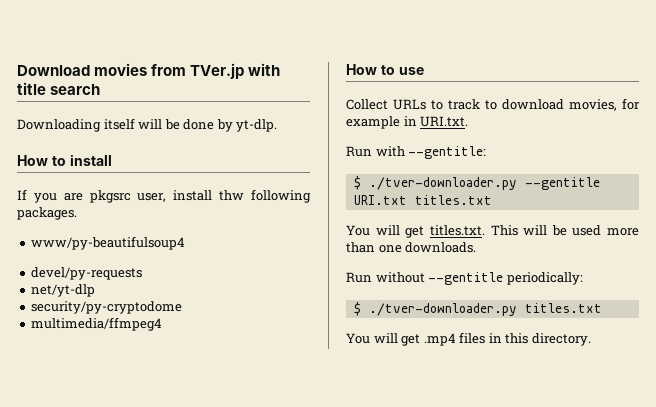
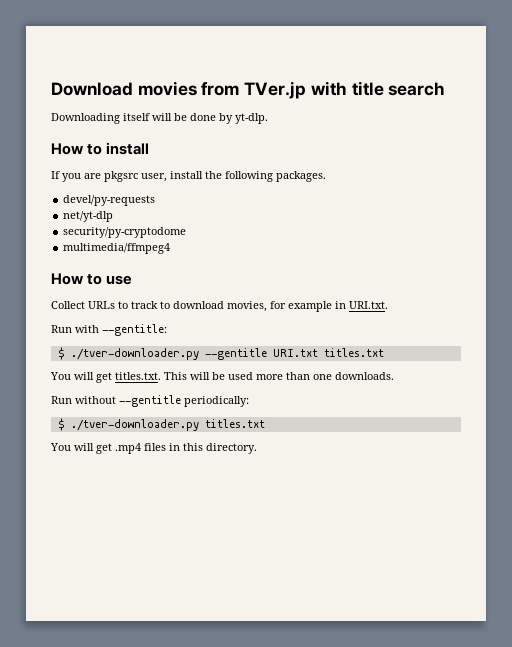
[219,190,245,201] thw -> [205,171,222,179] the
[31,236,186,250] // www/py-beautifulsoup4 -> (326, 176) none

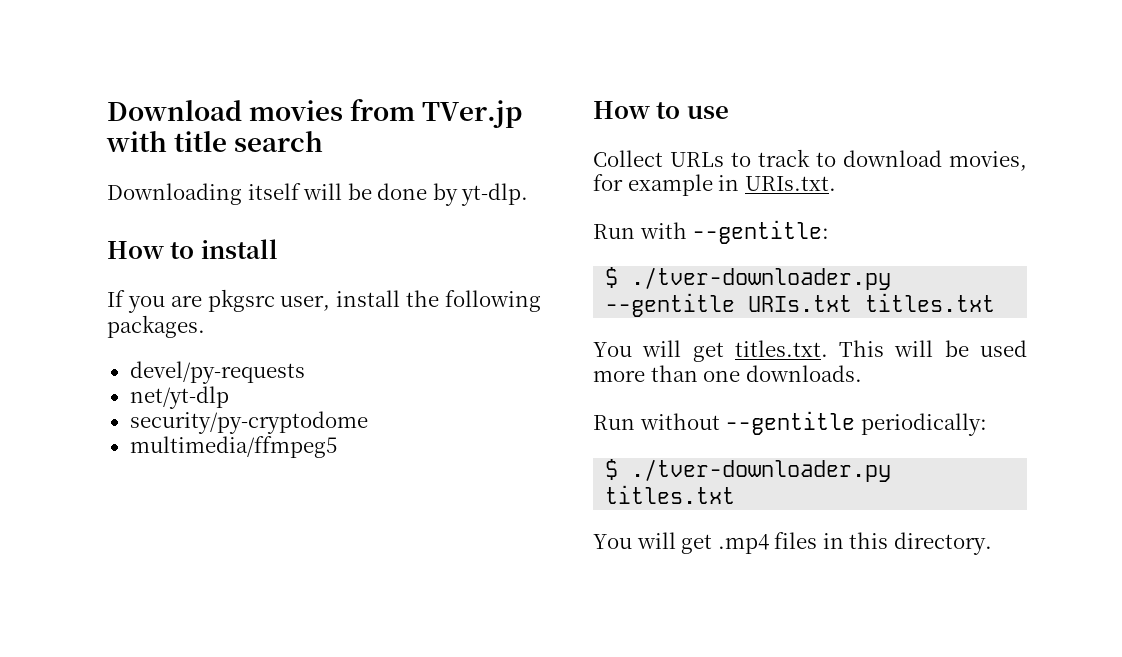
[63,243,171,254] multimedia/ffmpeg4 -> [129,436,337,458] multimedia/ffmpeg5
[349,301,388,309] URI.txt. -> [744,176,836,191] URIs.txt.
[272,349,318,357] URI.txt -> [748,295,853,312] URIs.txt

